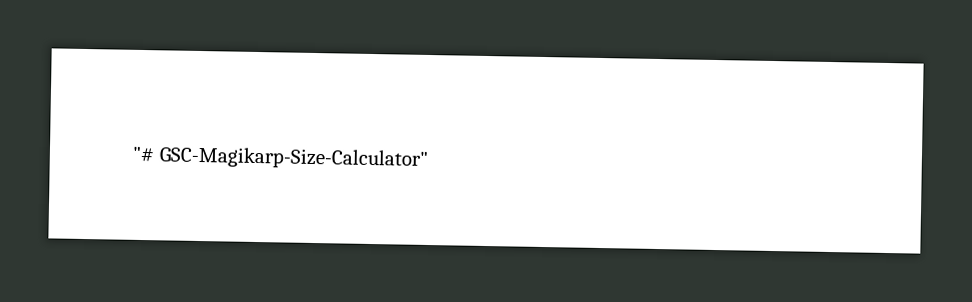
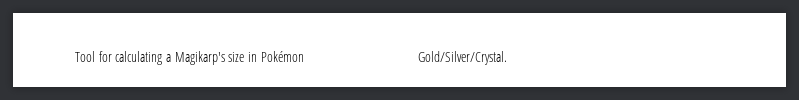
[132,146,428,170] "# GSC-Magikarp-Size-Calculator" -> [75,51,507,65] Tool for calculating a Magikarp's size in Pokémon Gold/Silver/Crystal.

